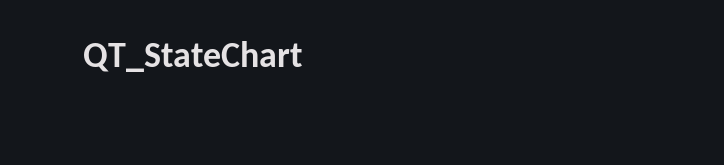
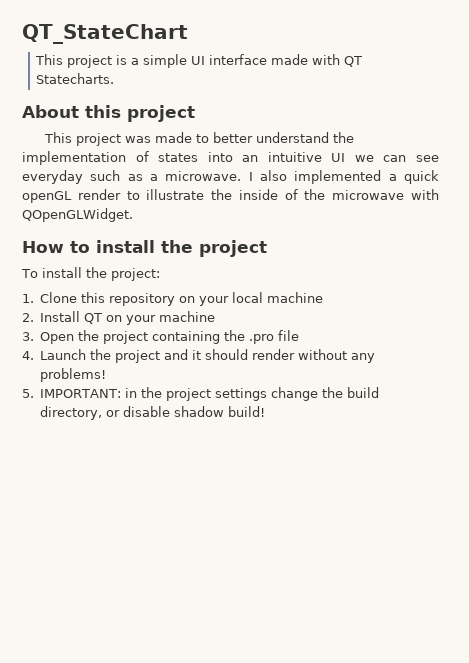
(302, 56) none -> [35,54,363,68] [36,73,115,84] [22,105,195,122] [43,132,354,146] [22,151,439,165] [22,170,439,184] [22,189,439,203] [22,208,133,222] [22,240,267,257] [21,267,160,281] [22,292,324,306] [22,311,216,325] [22,330,300,344] [22,349,376,363] [40,368,107,382] [22,387,380,401] [40,406,266,420] // This project is a simple UI interface made with QT Statecharts. // About this project // This project was made to better understand the implementation of states into an intuitive UI we can see everyday such as a microwave. I also implemented a quick openGL render to illustrate the inside of the microwave with QOpenGLWidget. // How to install the project // To install the project: // 1. Clone this repository on your local machine // 2. Install QT on your machine // 3. Open the project containing the .pro file // 4. Launch the project and it should render without any problems! // 5. IMPORTANT: in the project settings change the build directory, or disable shadow build!

